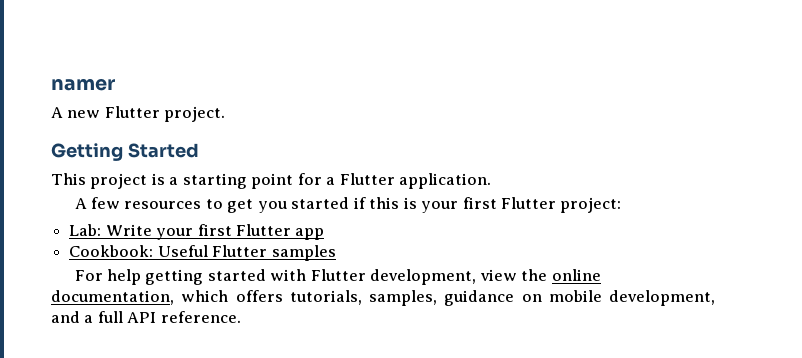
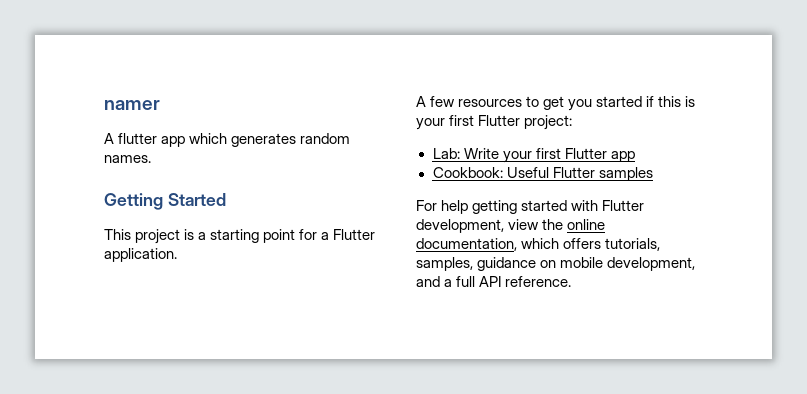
[67,106,226,122] new Flutter project. -> [118,133,351,147] [104,155,151,163] flutter app which generates random names.

